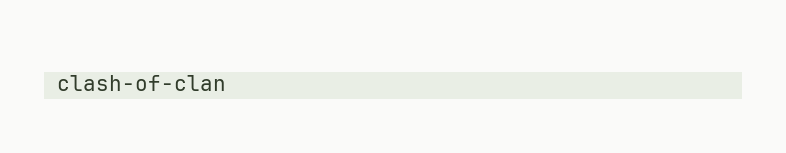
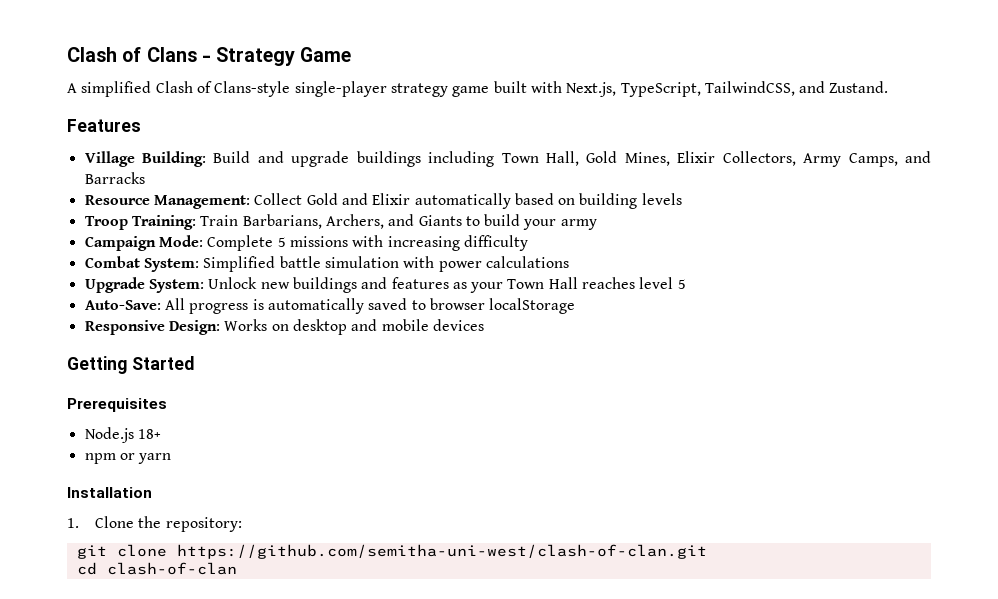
(56, 83) none -> [67,47,352,66] [67,81,889,97] [67,119,141,132] [84,151,931,167] [84,172,145,184] [84,193,682,209] [84,214,597,230] [84,235,528,251] [84,256,569,272] [84,277,686,293] [84,298,576,314] [84,319,484,335] [67,356,194,374] [67,398,167,412] [84,427,161,443] [84,453,172,464] [67,487,152,498] [67,516,242,532] [76,544,707,559] [76,562,97,575] Clash of Clans - Strategy Game // A simplified Clash of Clans-style single-player strategy game built with Next.js, TypeScript, TailwindCSS, and Zustand. // Features // Village Building: Build and upgrade buildings including Town Hall, Gold Mines, Elixir Collectors, Army Camps, and Barracks // Resource Management: Collect Gold and Elixir automatically based on building levels // Troop Training: Train Barbarians, Archers, and Giants to build your army // Campaign Mode: Complete 5 missions with increasing difficulty // Combat System: Simplified battle simulation with power calculations // Upgrade System: Unlock new buildings and features as your Town Hall reaches level 5 // Auto-Save: All progress is automatically saved to browser localStorage // Responsive Design: Works on desktop and mobile devices // Getting Started // Prerequisites // Node.js 18+ // npm or yarn // Installation // 1. Clone the repository: // git clone https://github.com/semitha-uni-west/clash-of-clan.git // cd

